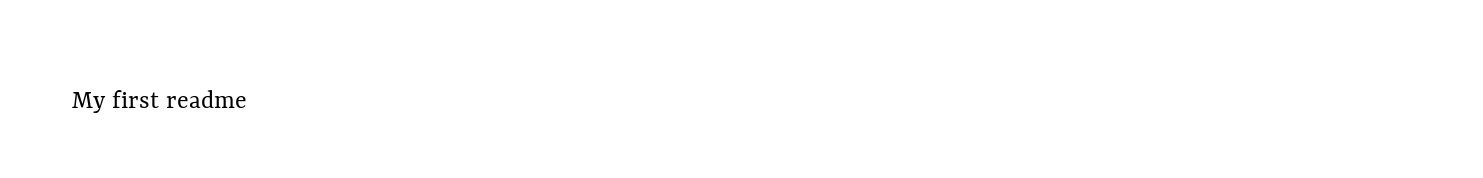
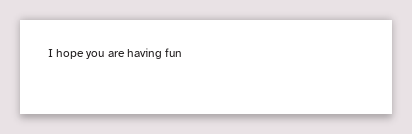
[72,90,248,113] My first readme -> [48,48,183,59] I hope you are having fun

